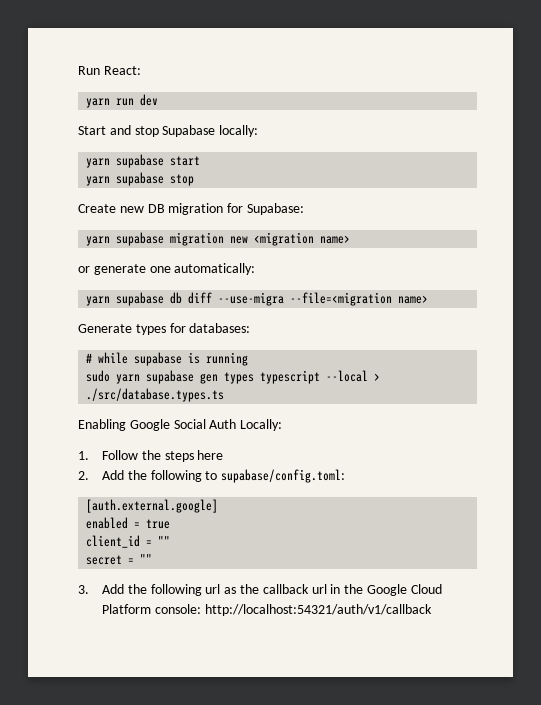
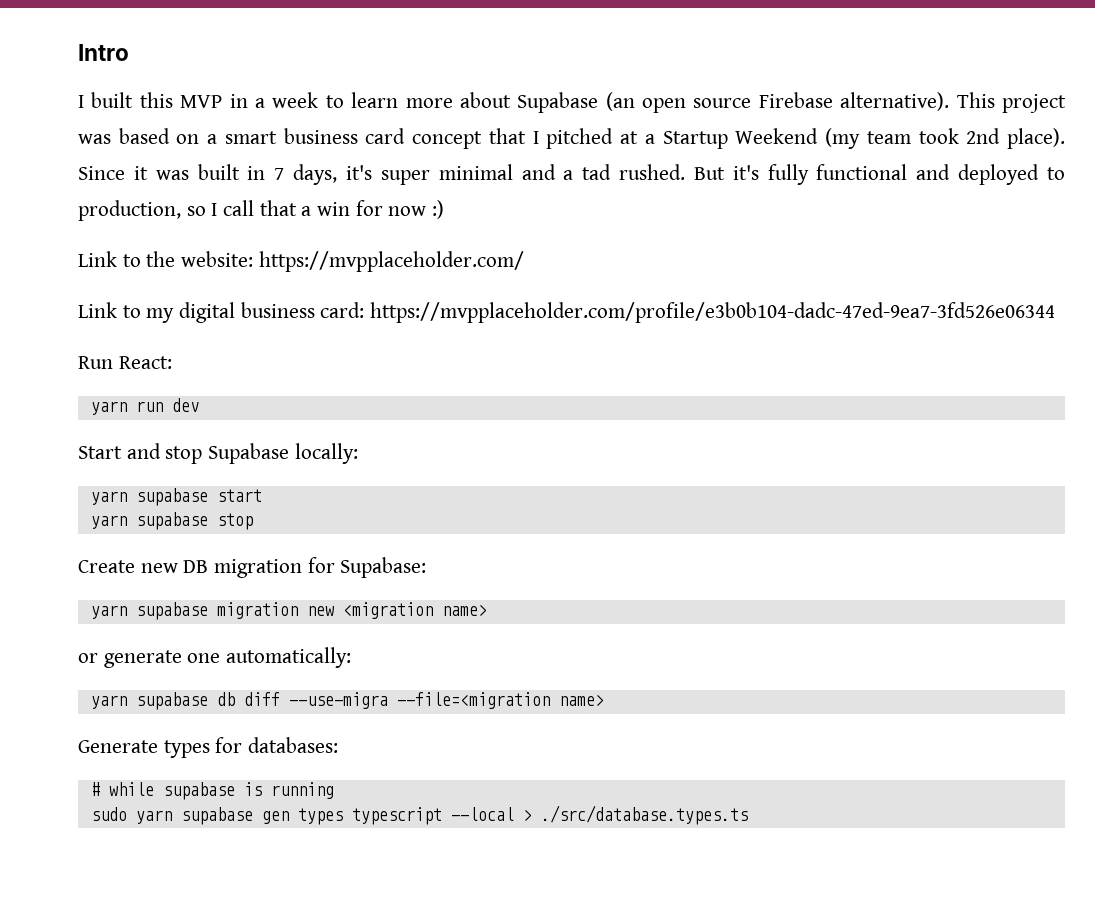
(78, 70) none -> [78,44,129,61] [78,92,1067,113] [78,128,1065,149] [78,164,1066,185] [78,200,445,221] [78,251,524,272] [78,302,1056,323] Intro // I built this MVP in a week to learn more about Supabase (an open source Firebase alternative). This project was based on a smart business card concept that I pitched at a Startup Weekend (my team took 2nd place). Since it was built in 7 days, it's super minimal and a tad rushed. But it's fully functional and deployed to production, so I call that a win for now :) // Link to the website: https://mvpplaceholder.com/ // Link to my digital business card: https://mvpplaceholder.com/profile/e3b0b104-dadc-47ed-9ea7-3fd526e06344 //
[78,419,283,431] [78,450,224,462] [78,469,346,483] [86,499,219,513] [86,517,171,529] [86,535,171,548] [86,554,153,565] [78,584,442,596] [102,604,432,616] // Enabling Google Social Auth Locally: // 1. Follow the steps here // 2. Add the following to supabase/config.toml: // [auth.external.google] // enabled = true // client_id = "" // secret = "" // 3. Add the following url as the callback url in the Google Cloud Platform console: http://localhost:54321/auth/v1/callback -> (748, 815) none

